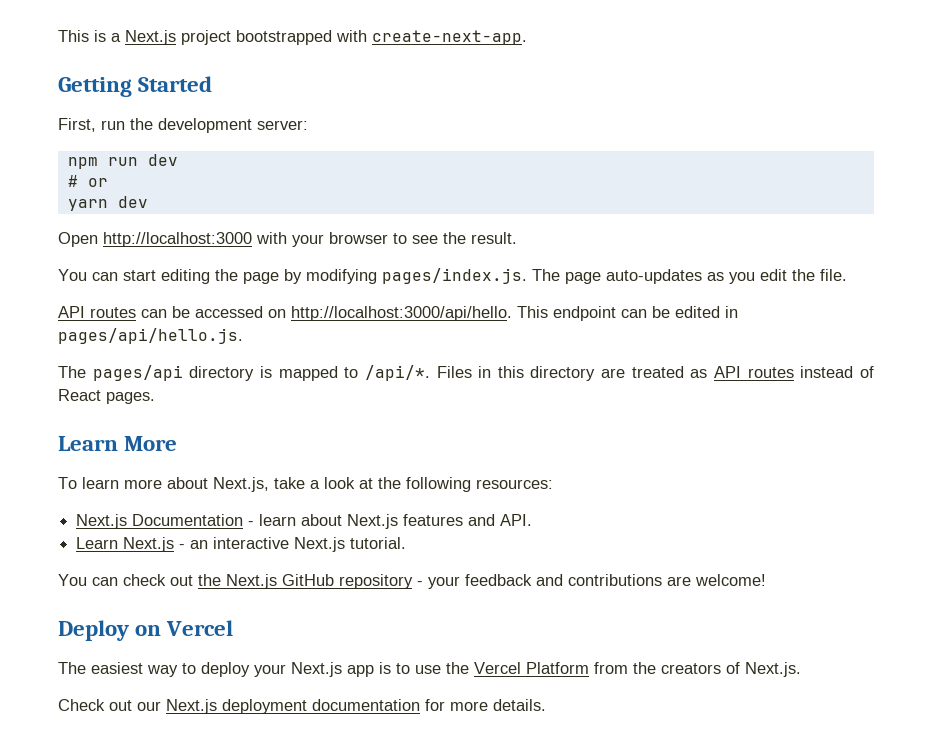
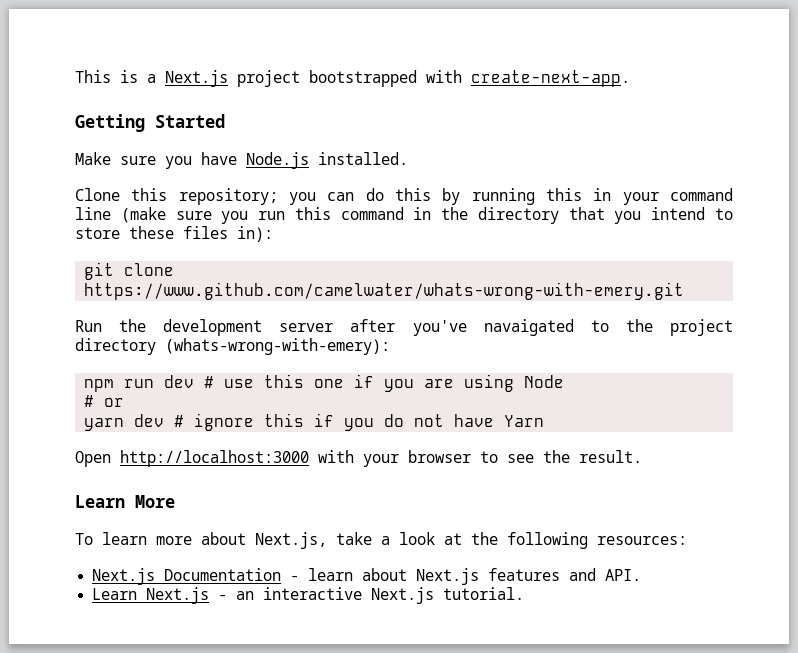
[58,118,308,133] [67,154,178,169] [67,175,108,187] [67,196,148,211] First, run the development server: // npm run dev // # or // yarn dev -> [75,152,408,169] [75,188,733,205] [75,207,733,224] [75,226,273,242] [84,262,175,280] [84,282,685,300] [75,319,733,336] [75,338,390,355] [84,374,565,392] [84,395,125,407] [84,413,545,431] Make sure you have Node.js installed. // Clone this repository; you can do this by running this in your command line (make sure you run this command in the directory that you intend to store these files in): // git clone https://www.github.com/camelwater/whats-wrong-with-emery.git // Run the development server after you've navaigated to the project directory (whats-wrong-with-emery): // npm run dev # use this one if you are using Node // # or // yarn dev # ignore this if you do not have Yarn
[58,268,847,284] [58,306,738,321] [58,328,243,344] [58,365,874,381] [58,389,155,404] // You can start editing the page by modifying pages/index.js. The page auto-updates as you edit the file. // API routes can be accessed on http://localhost:3000/api/hello. This endpoint can be edited in pages/api/hello.js. // The pages/api directory is mapped to /api/*. Files in this directory are treated as API routes instead of React pages. -> (642, 456) none
[58,574,766,589] [58,620,234,641] [58,662,801,677] [58,699,546,714] // You can check out the Next.js GitHub repository - your feedback and contributions are welcome! // Deploy on Vercel // The easiest way to deploy your Next.js app is to use the Vercel Platform from the creators of Next.js. // Check out our Next.js deployment documentation for more details. -> (525, 593) none

